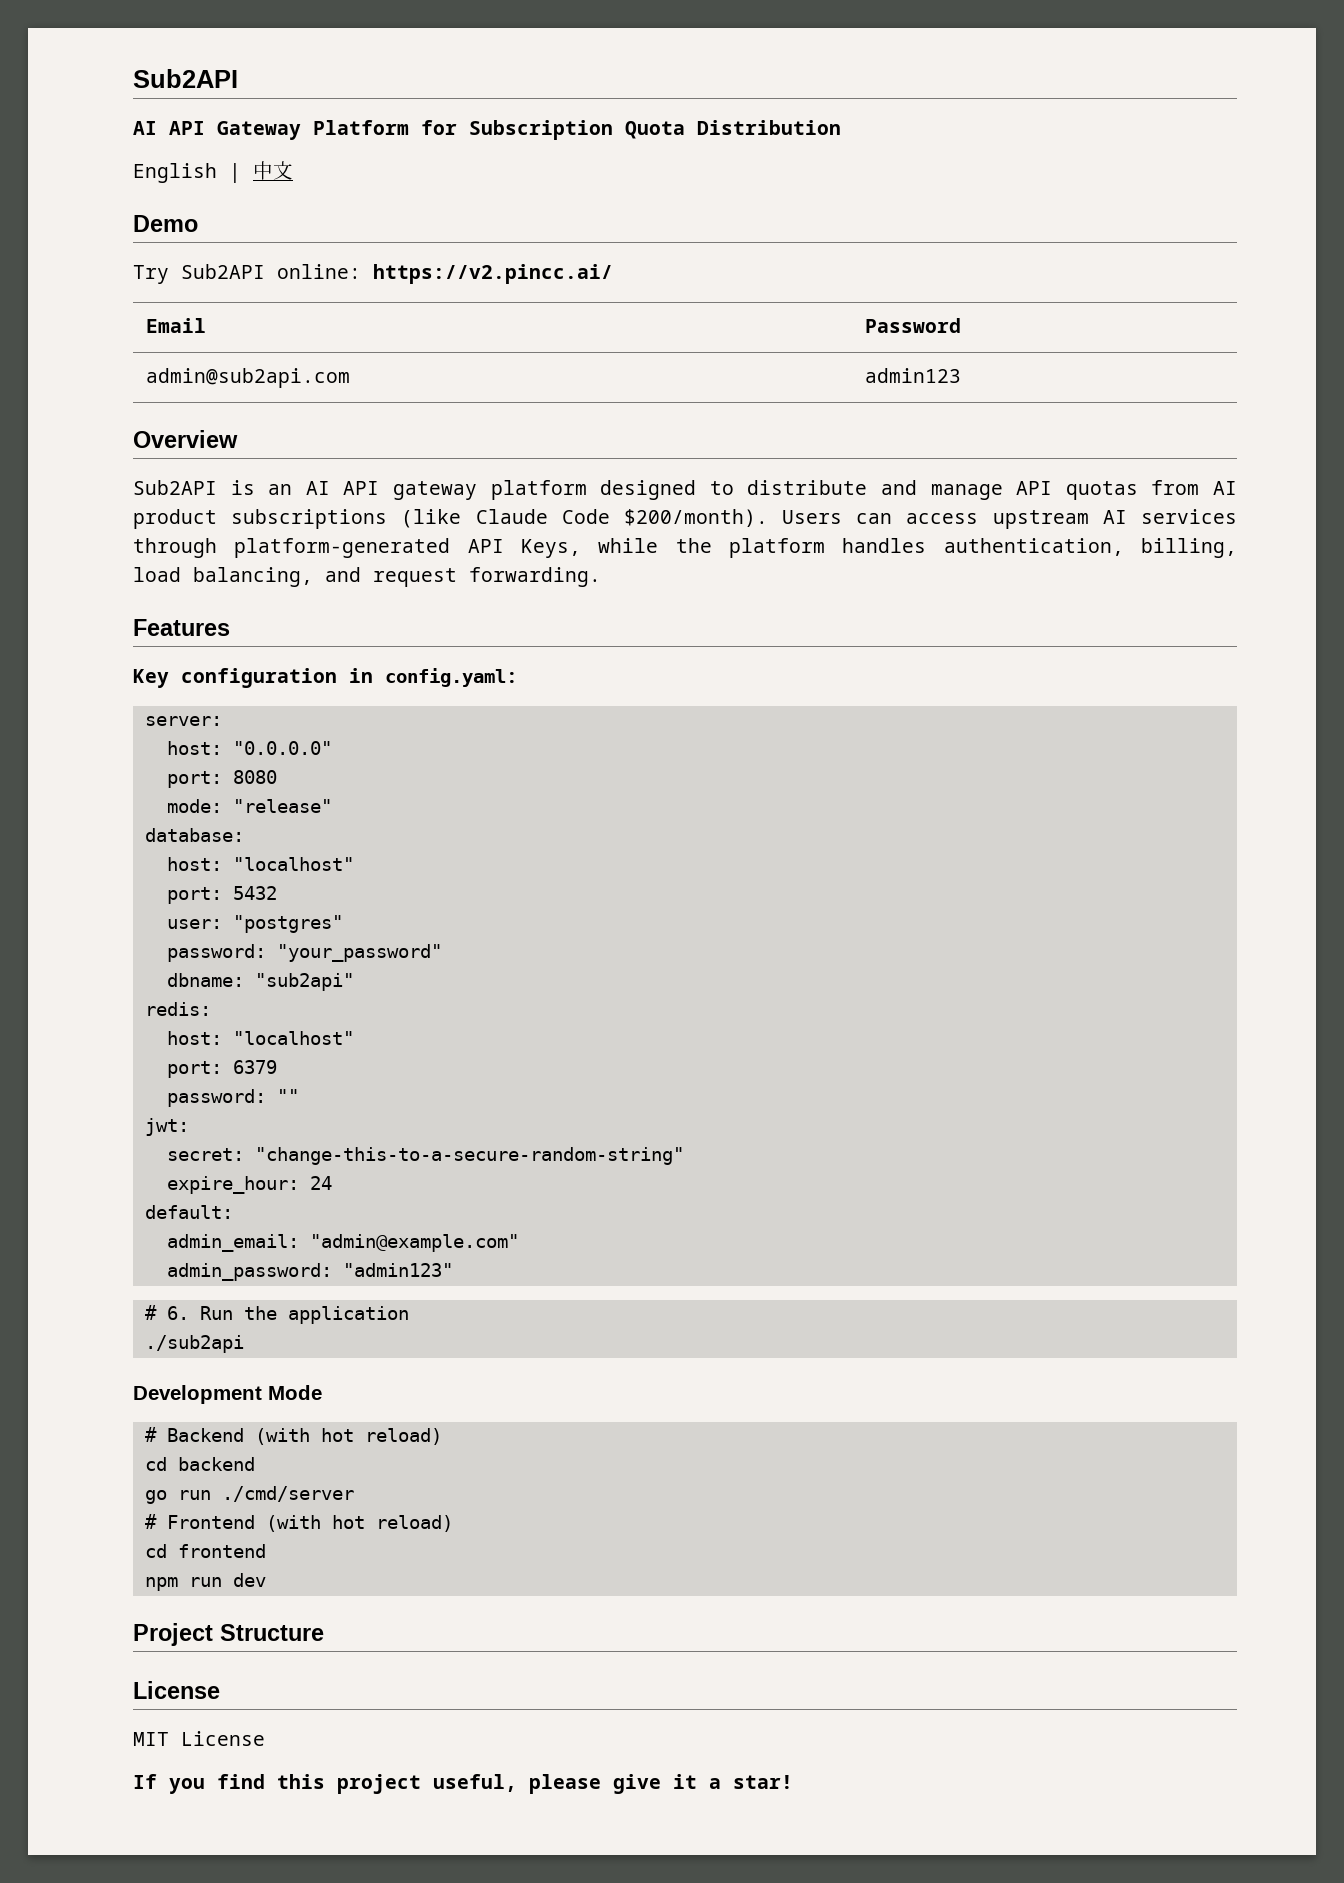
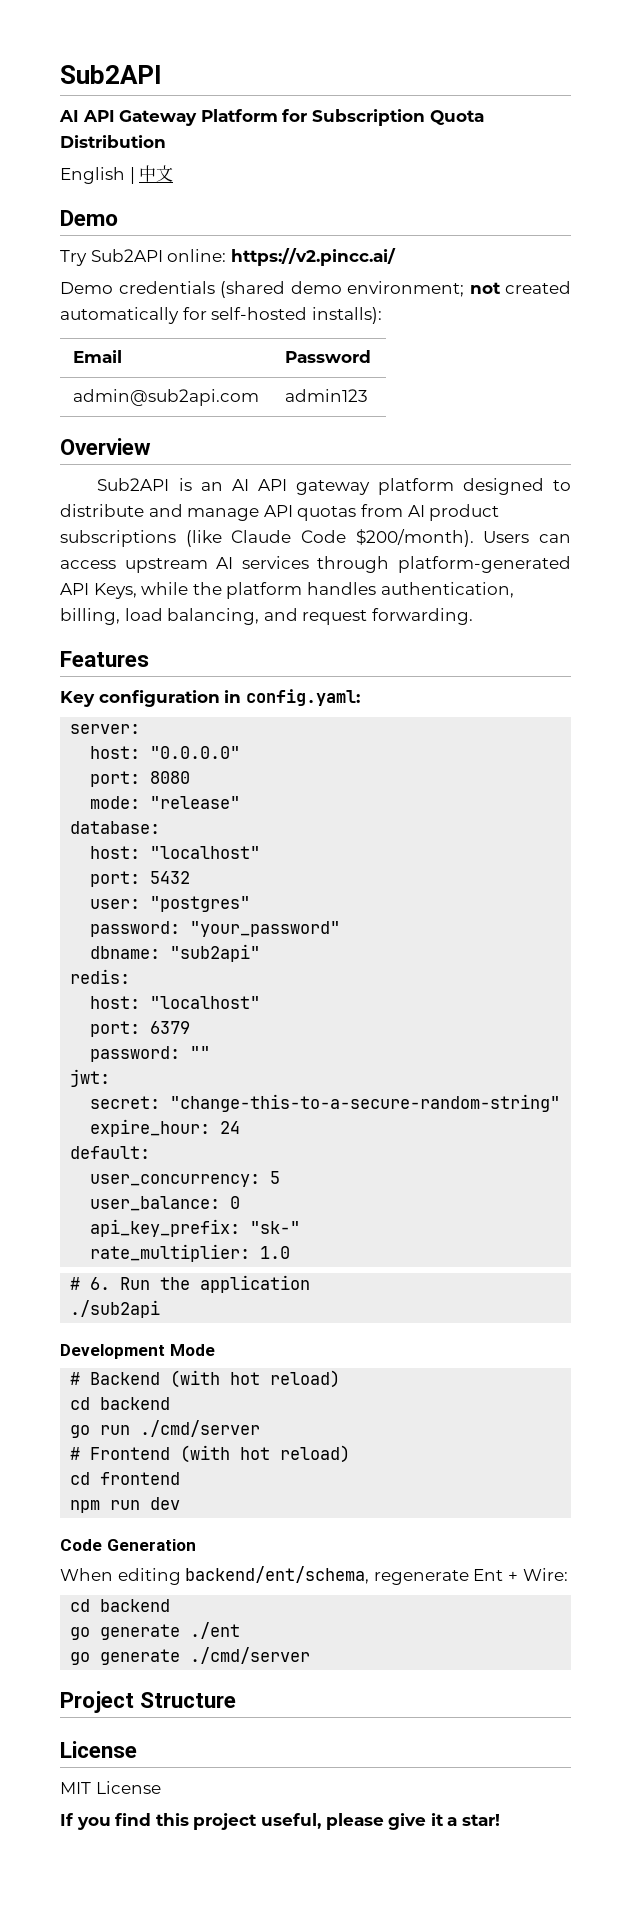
(613, 274) none -> [60,281,571,298] [60,307,382,324] // Demo credentials (shared demo environment; not created automatically for self-hosted installs):
[166,1234,519,1252] [166,1263,453,1281] admin_email: "admin@example.com" // admin_password: "admin123" -> [90,1171,281,1187] [90,1196,241,1211] [90,1219,301,1237] [90,1244,291,1262] user_concurrency: 5 // user_balance: 0 // api_key_prefix: "sk-" // rate_multiplier: 1.0
(266, 1580) none -> [60,1539,196,1551] [60,1566,568,1585] [70,1599,171,1612] [70,1622,241,1640] [70,1647,311,1665] // Code Generation // When editing backend/ent/schema, regenerate Ent + Wire: // cd backend // go generate ./ent // go generate ./cmd/server

